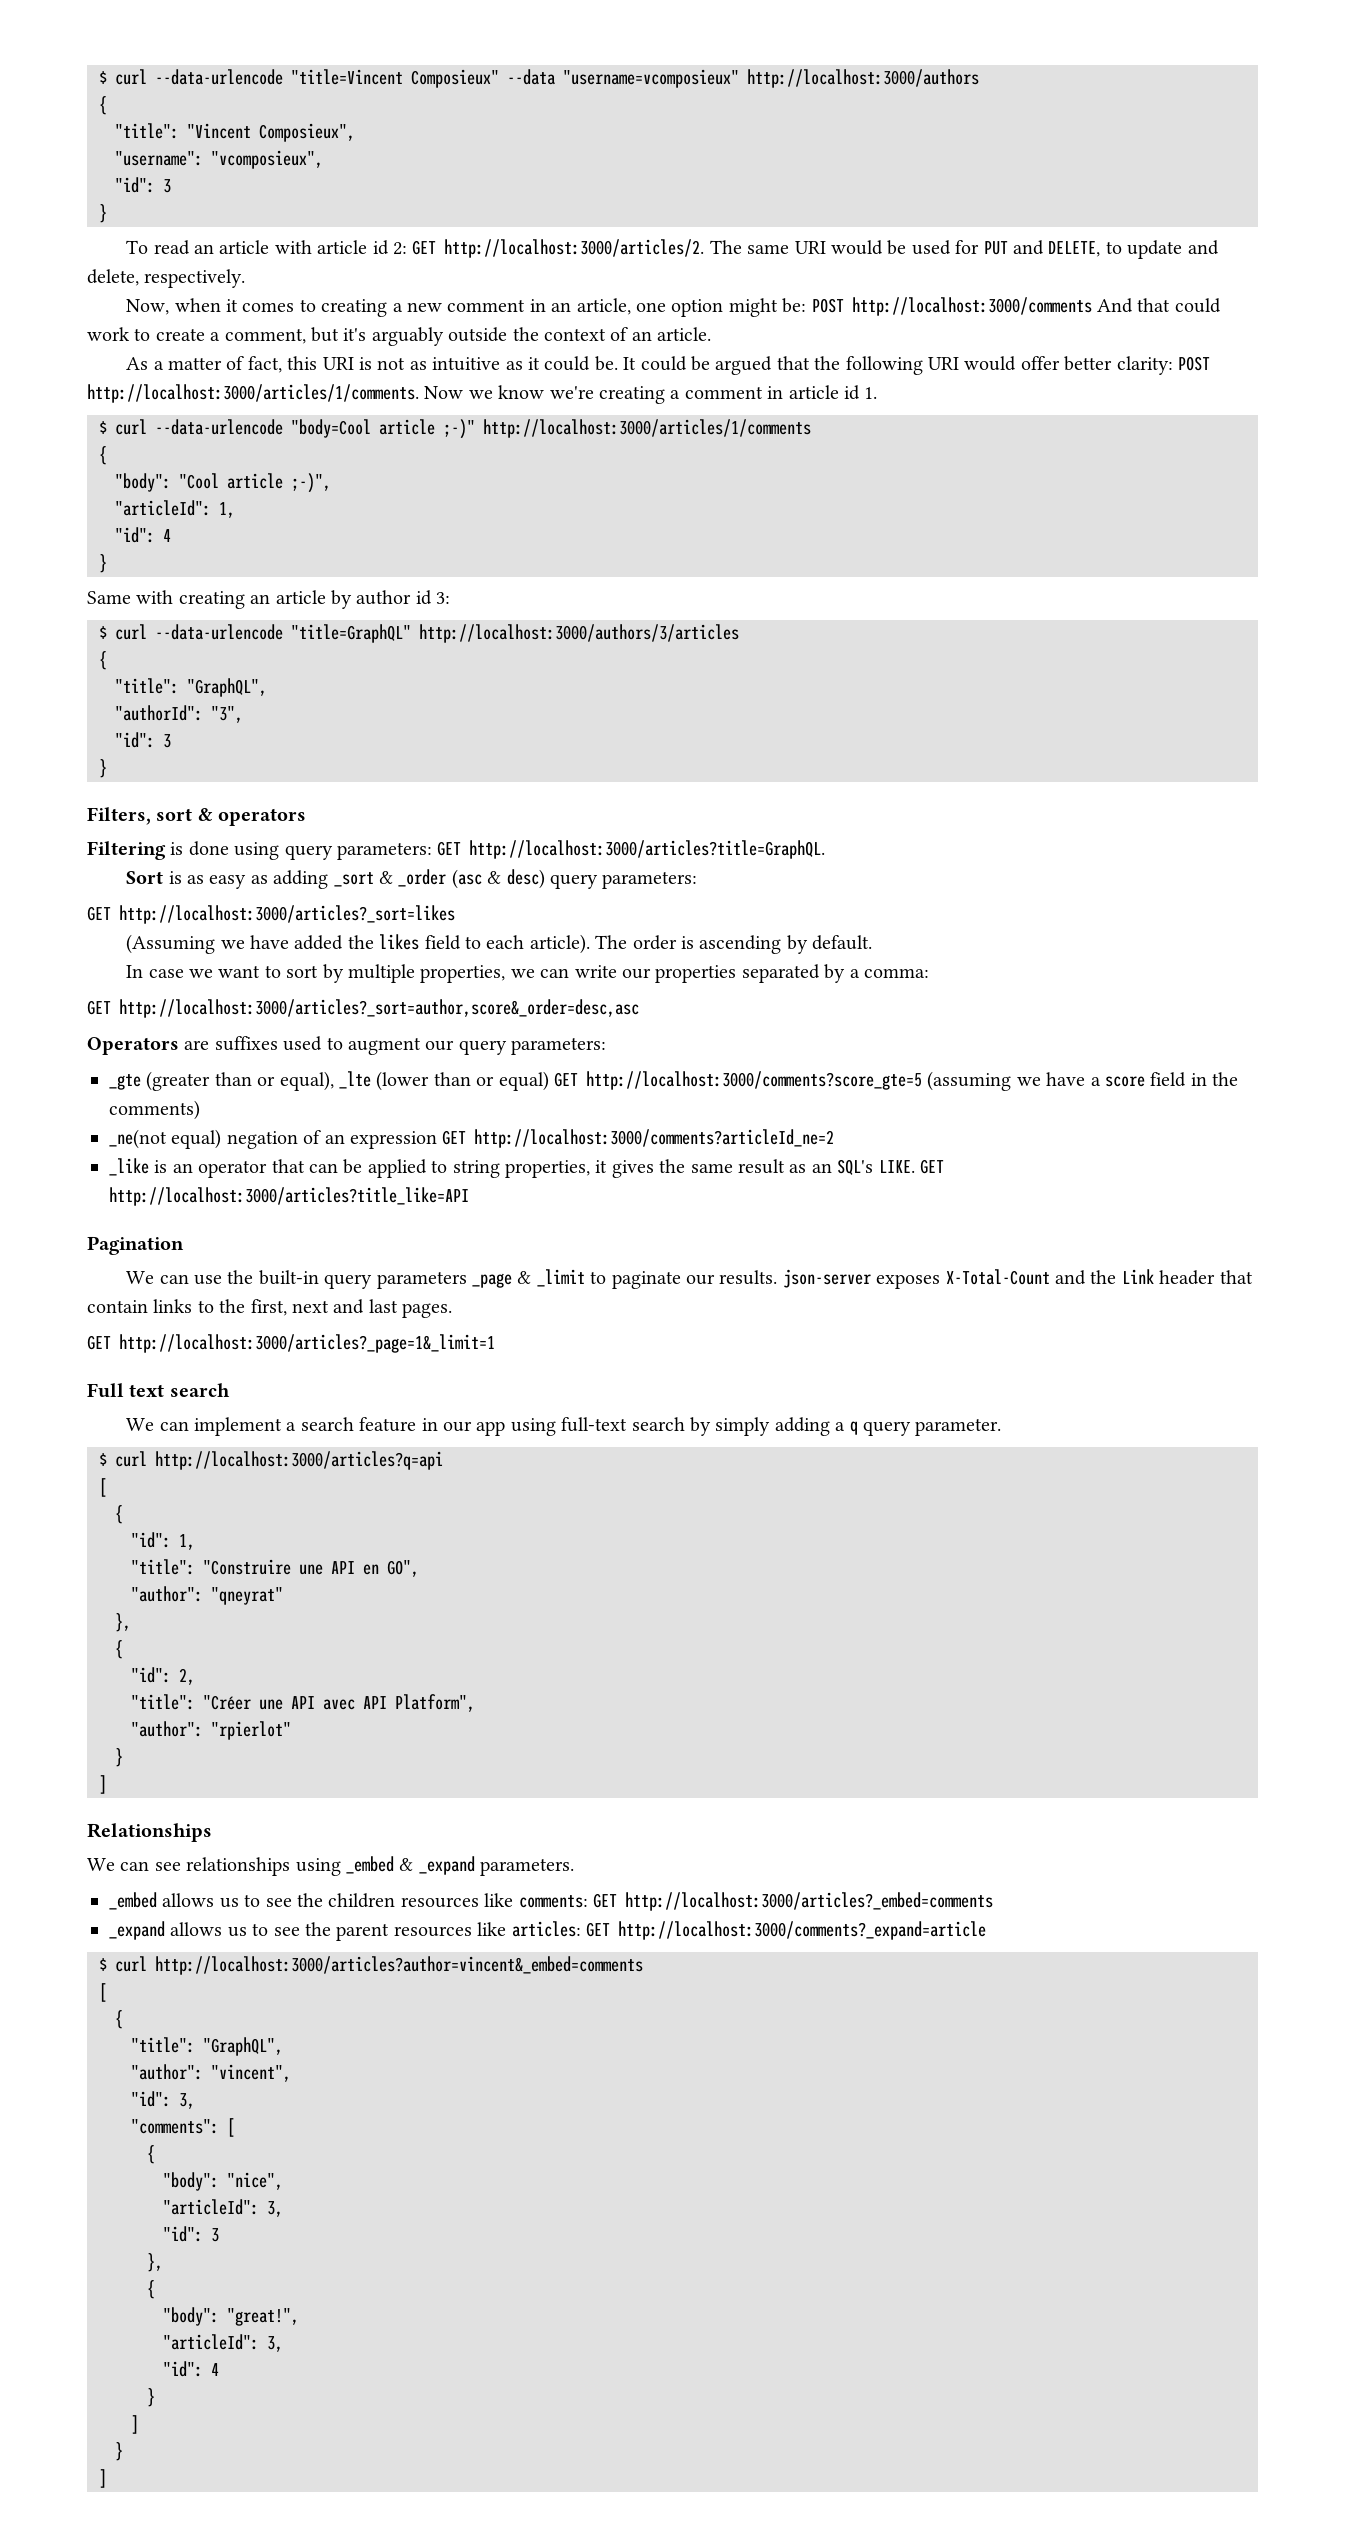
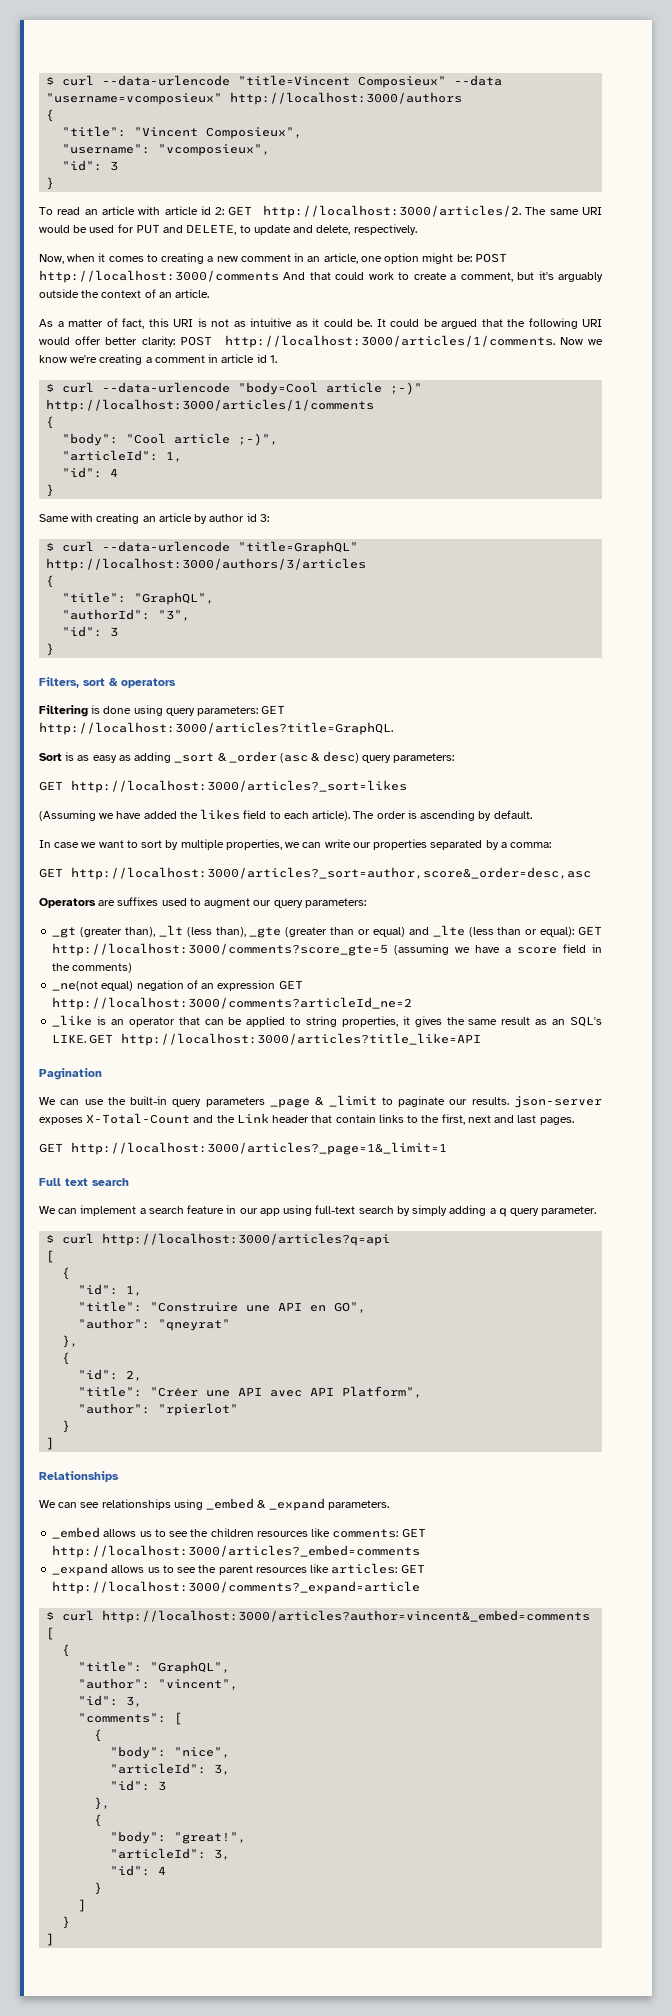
[109,1071,549,1091] _gte (greater than or equal), _lte (lower than or equal) -> [52,925,575,938] _gt (greater than), _lt (less than), _gte (greater than or equal) and _lte (less than or equal):

